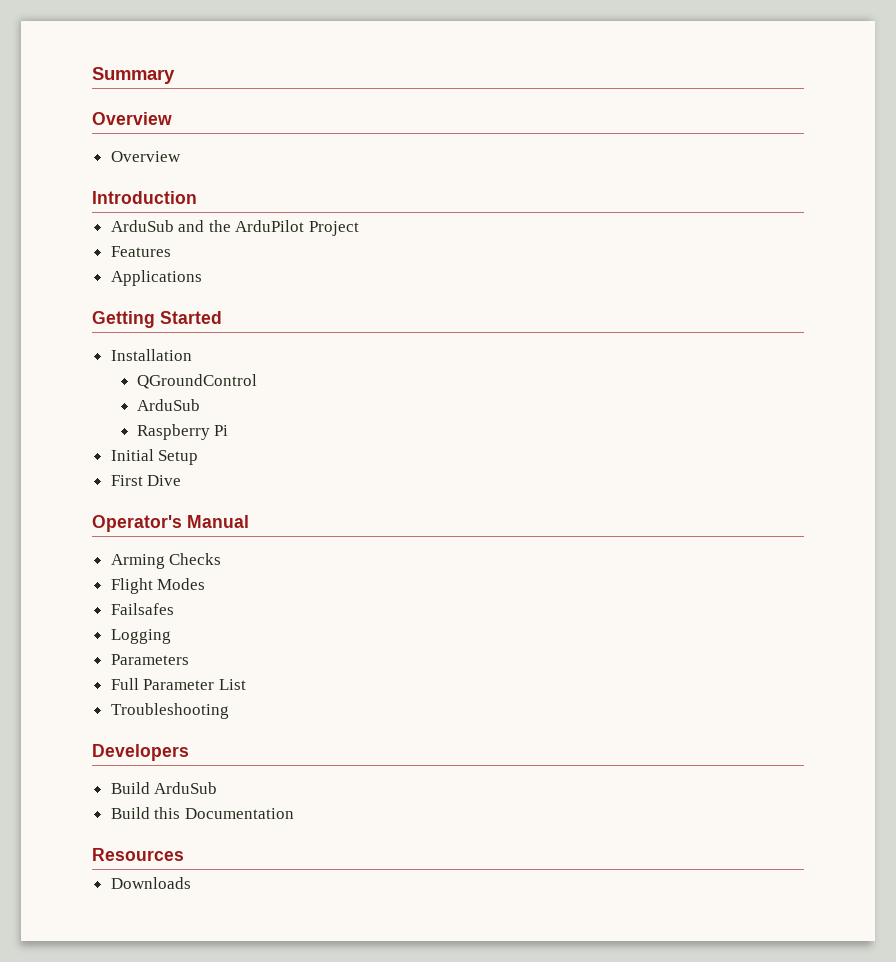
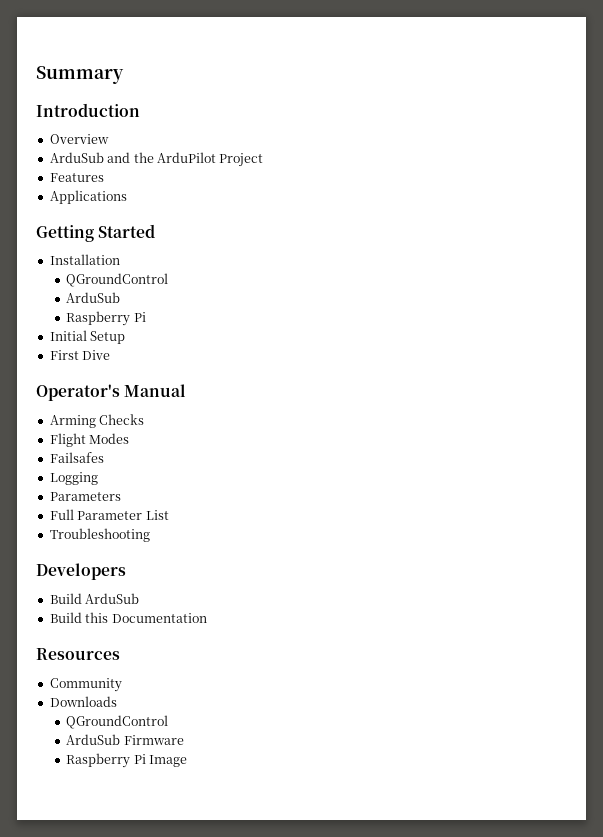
[92,112,172,125] [110,151,181,162] [92,191,197,204] Overview // Overview // Introduction -> [36,103,140,117] [49,134,109,144] Introduction // Overview
(184, 854) none -> [49,678,122,692] // Community
(191, 883) none -> [66,715,169,729] [66,734,184,745] [66,753,188,768] // QGroundControl // ArduSub Firmware // Raspberry Pi Image

